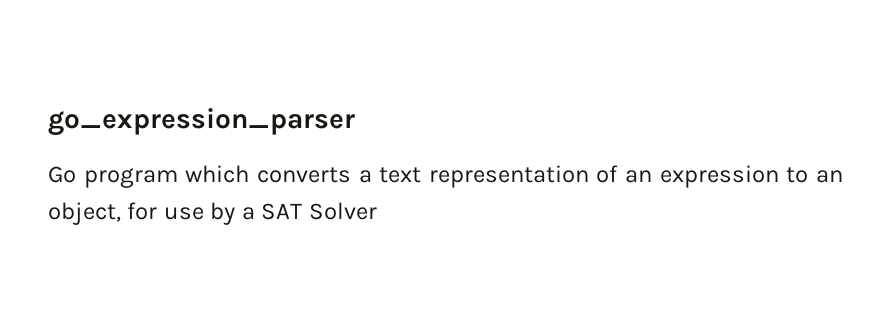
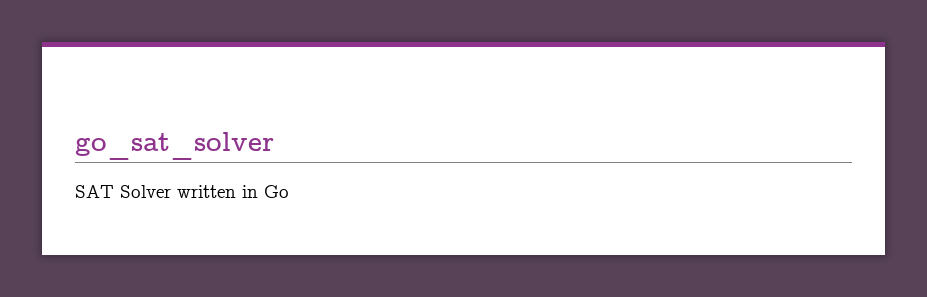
[48,108,355,136] [48,165,843,188] [48,202,377,225] go_expression_parser // Go program which converts a text representation of an expression to an object, for use by a SAT Solver -> [75,132,274,160] [75,185,289,198] go_sat_solver // SAT Solver written in Go

